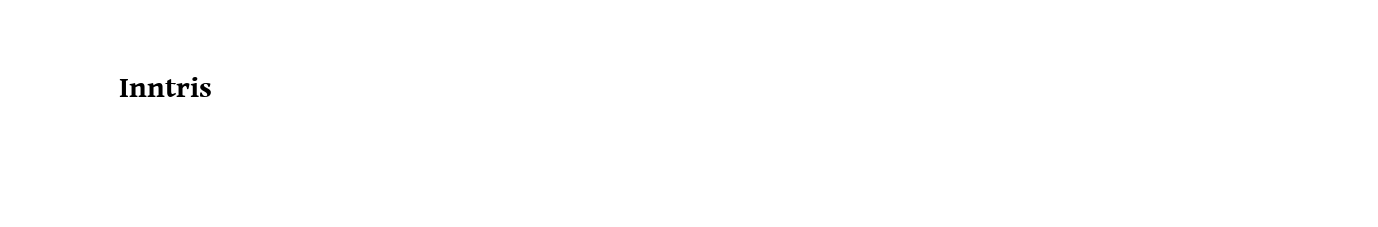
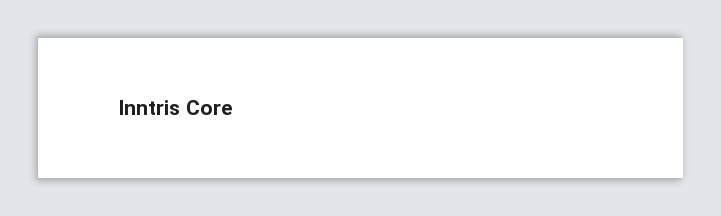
(212, 87) none -> [185,100,232,115] Core

